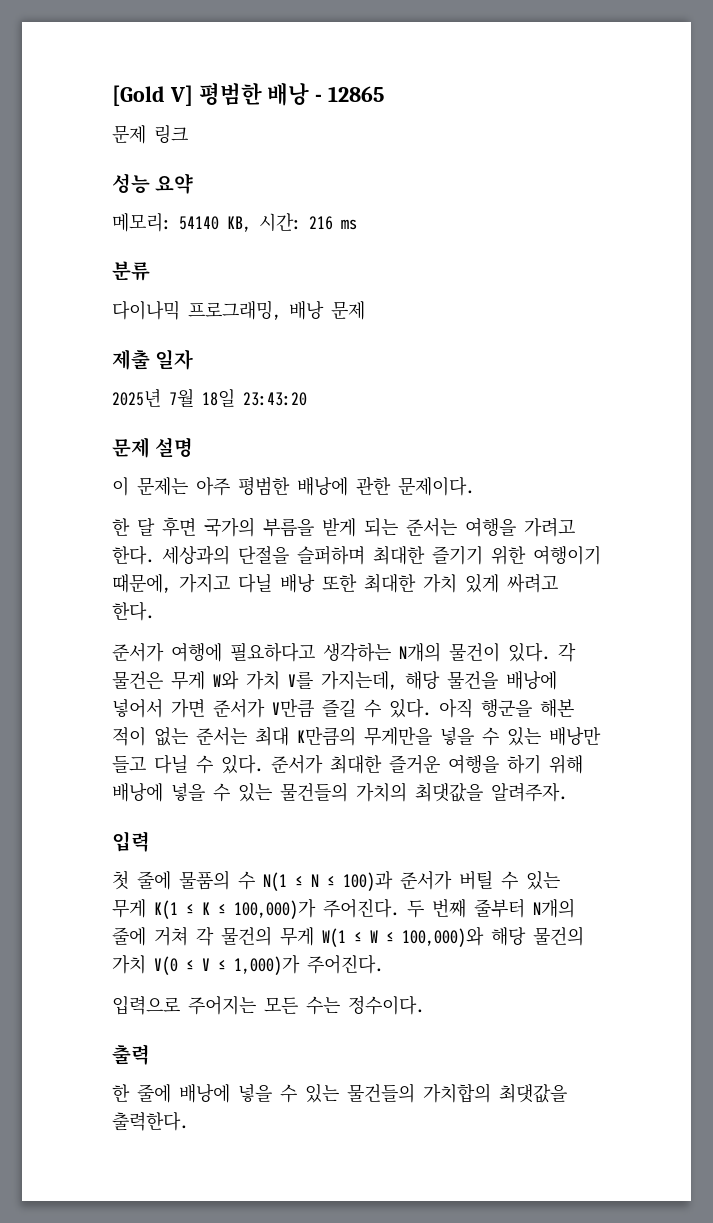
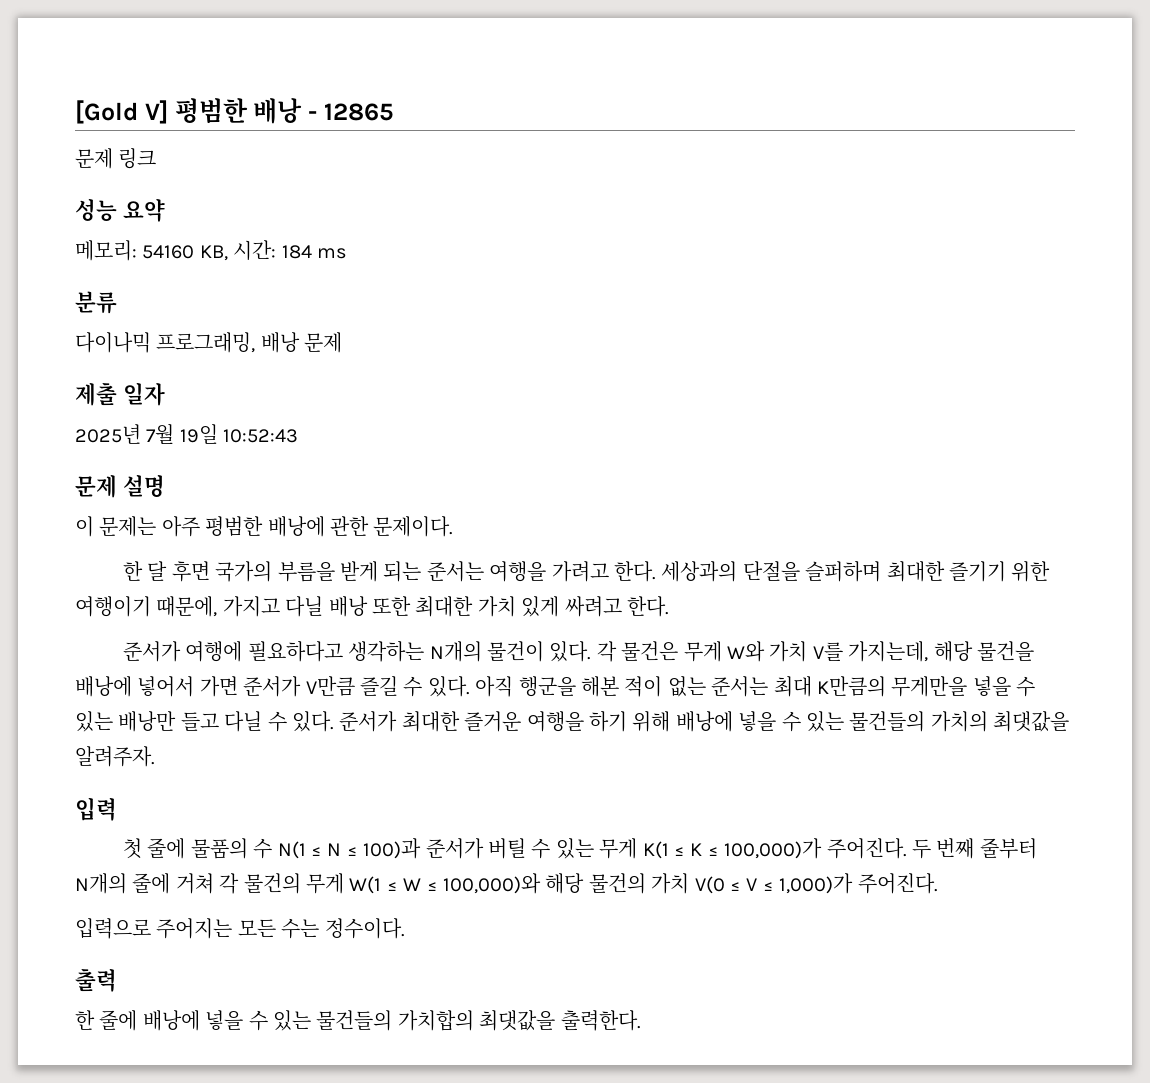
[179,216,219,230] 54140 -> [142,245,195,259] 54160
[309,216,333,230] 216 -> [281,245,312,259] 184
[202,389,307,407] 18일 23:43:20 -> [179,424,299,444] 19일 10:52:43

